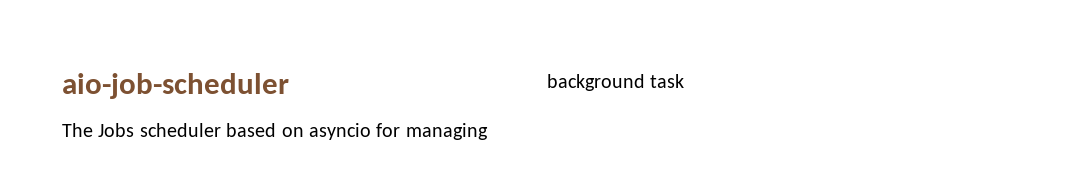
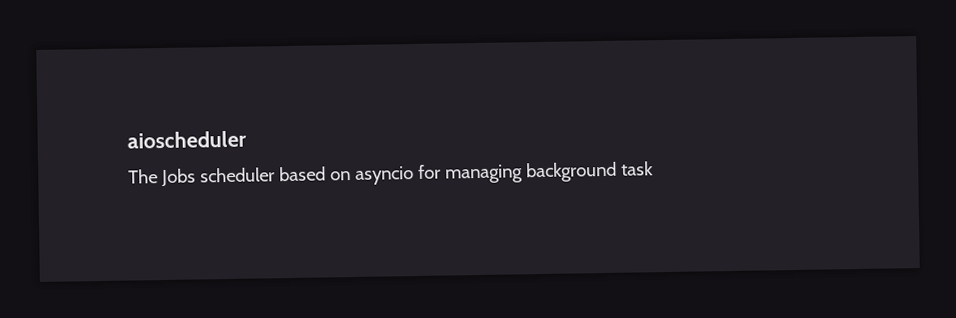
[62,73,289,99] aio-job-scheduler -> [127,130,247,149] aioscheduler

